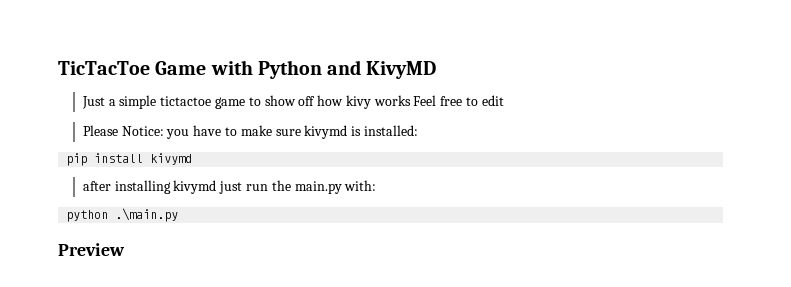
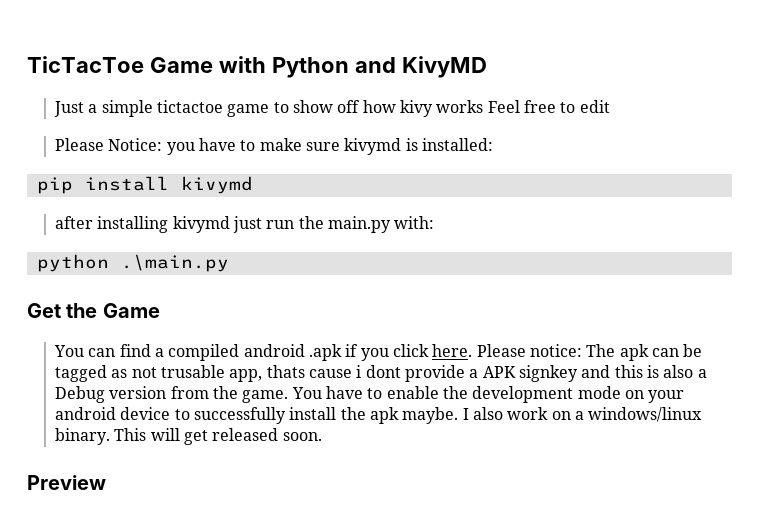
(179, 215) none -> [27,303,160,318] [54,344,703,361] [55,365,707,382] [55,386,685,403] [55,407,703,424] [55,428,322,445] // Get the Game // You can find a compiled android .apk if you click here. Please notice: The apk can be tagged as not trusable app, thats cause i dont provide a APK signkey and this is also a Debug version from the game. You have to enable the development mode on your android device to successfully install the apk maybe. I also work on a windows/linux binary. This will get released soon.

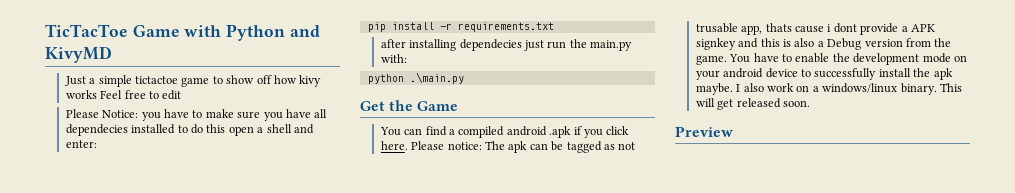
[344,138,494,155] kivymd is installed: -> [263,109,328,121] [65,124,314,136] [65,140,97,148] you have all dependecies installed to do this open a shell and enter:
[180,176,253,194] kivymd -> [439,22,554,32] -r requirements.txt
[172,216,230,233] kivymd -> [459,39,522,51] dependecies

